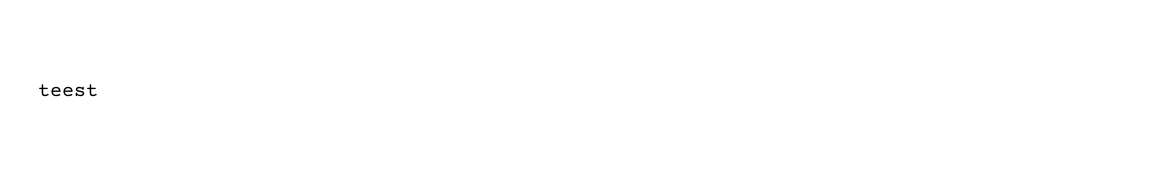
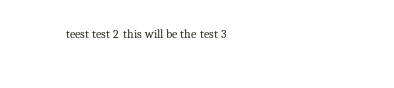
(98, 90) none -> [92,29,227,38] test 2 this will be the test 3

